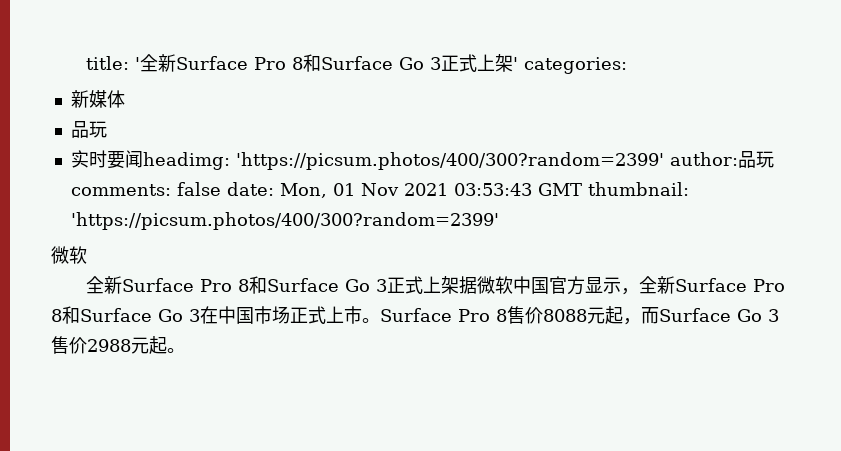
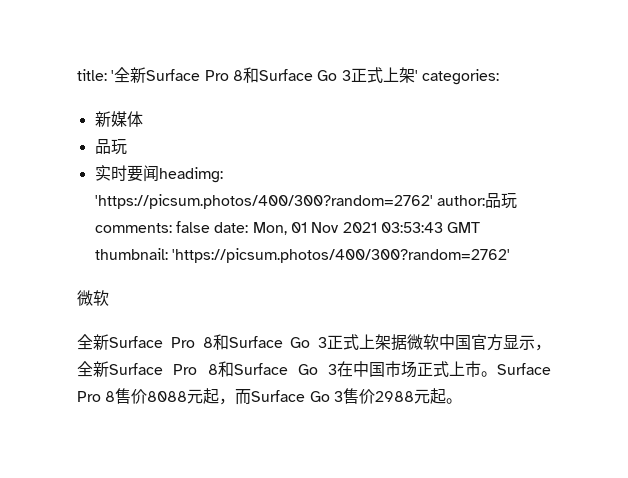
[235,152,664,170] 'https://picsum.photos/400/300?random=2399' -> [94,194,433,209] 'https://picsum.photos/400/300?random=2762'
[70,212,499,230] 'https://picsum.photos/400/300?random=2399' -> [171,248,510,263] 'https://picsum.photos/400/300?random=2762'

